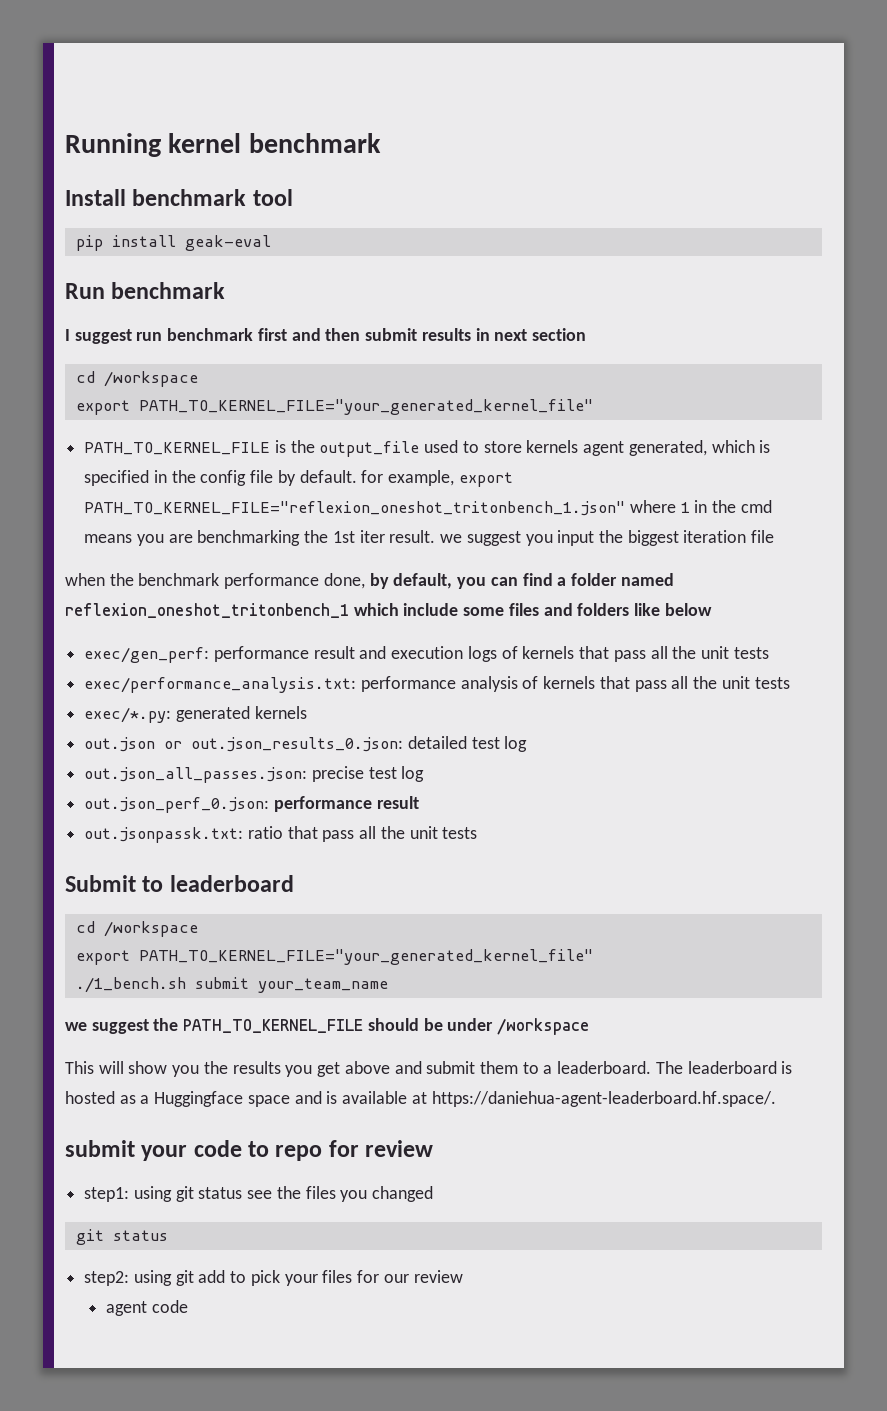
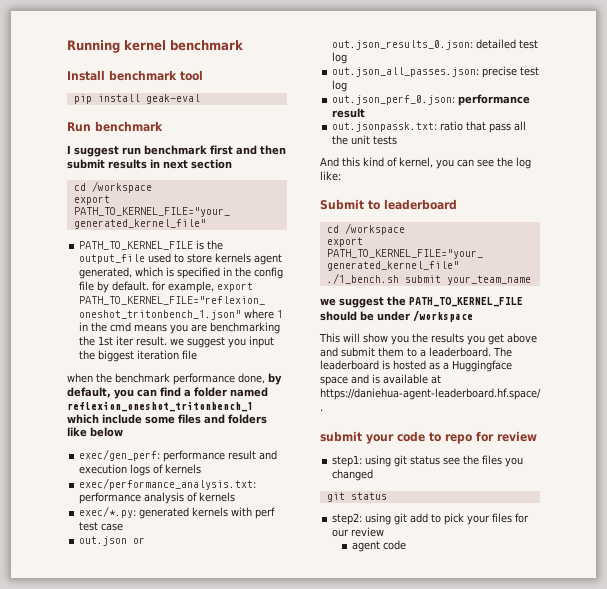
[579,646,769,662] that pass all the unit tests -> (202, 469) none
[599,676,790,692] that pass all the unit tests -> (236, 497) none
(307, 712) none -> [231,507,276,519] [79,522,124,531] with perf test case
(478, 833) none -> [320,157,531,169] [320,171,341,181] // And this kind of kernel, you can see the log like:

